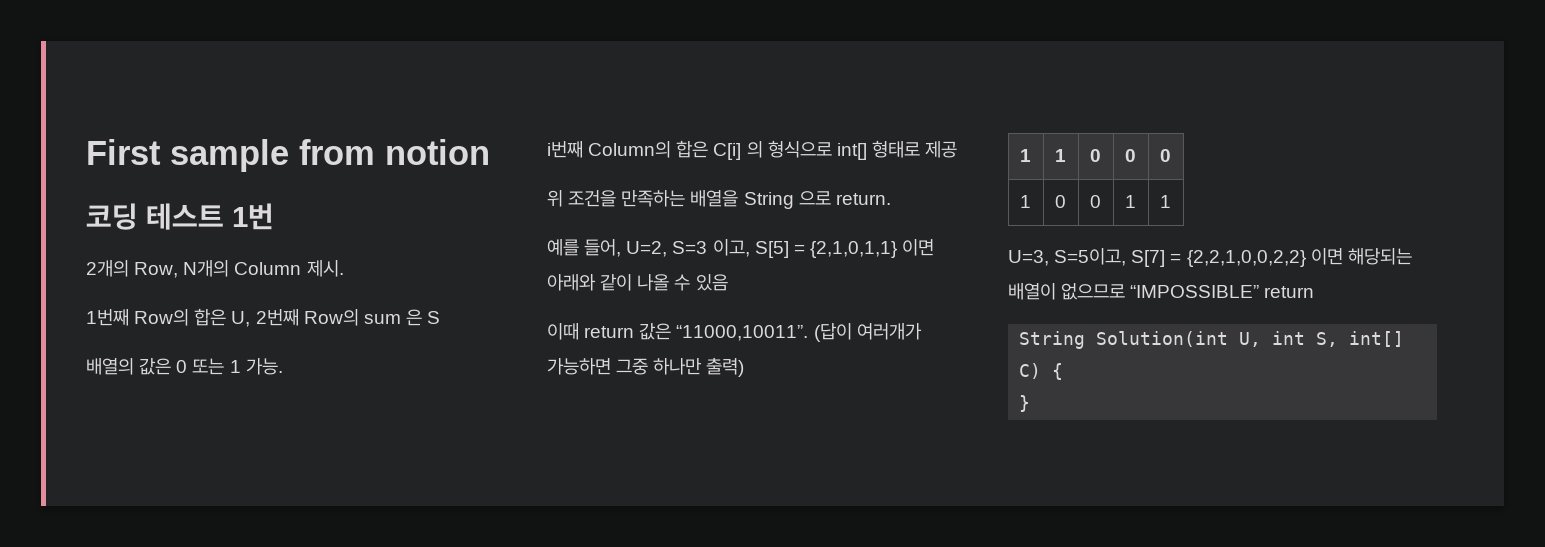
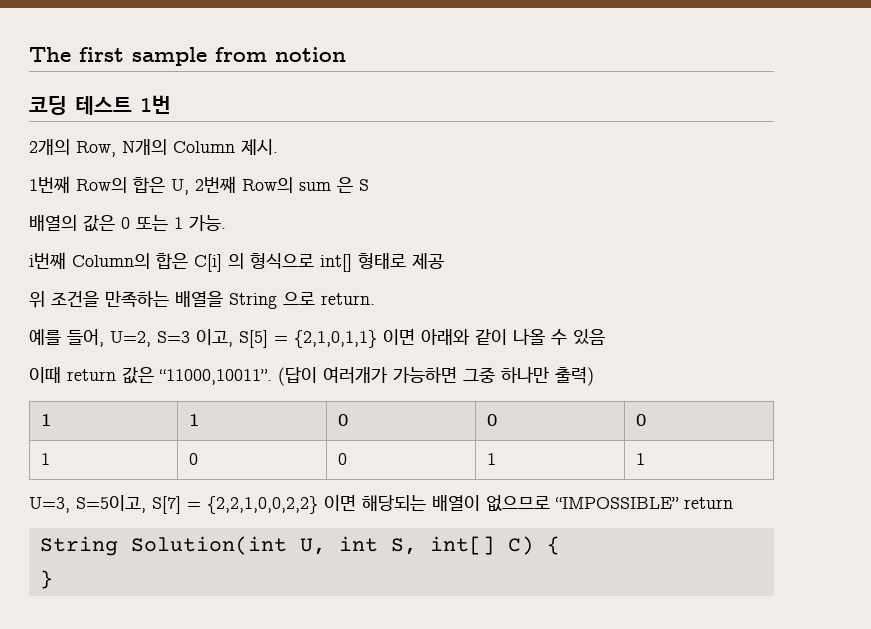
[86,139,161,165] First -> [29,47,124,62] The first

